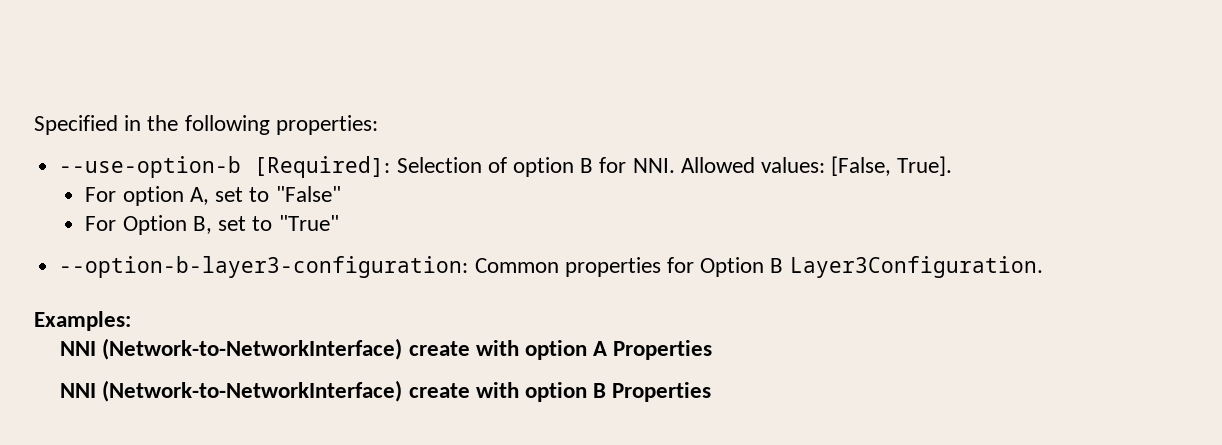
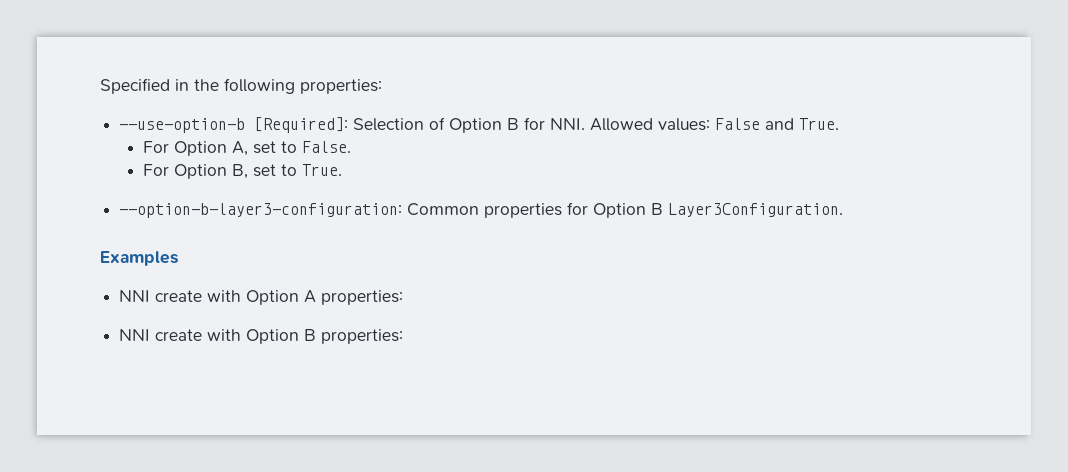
[512,157,574,177] option -> [449,118,503,133] Option
[831,156,953,176] [85,186,184,206] [False, True]. // For option -> [715,118,840,130] [143,141,228,156] False and True. // For Option
[275,186,341,202] "False" -> [302,141,352,153] False.
[278,215,339,231] "True" -> [302,164,343,176] True.
[34,311,131,331] [60,338,713,360] [60,380,712,402] Examples: // NNI (Network-to-NetworkInterface) create with option A Properties // NNI (Network-to-NetworkInterface) create with option B Properties -> [100,251,178,266] [119,290,404,305] [119,329,404,344] Examples // NNI create with Option A properties: // NNI create with Option B properties:

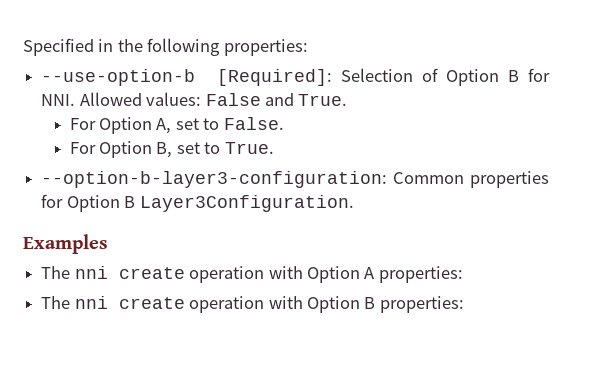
[119,290,203,302] NNI create -> [41,266,265,283] The nni create operation
[119,329,203,341] NNI create -> [41,296,265,313] The nni create operation

